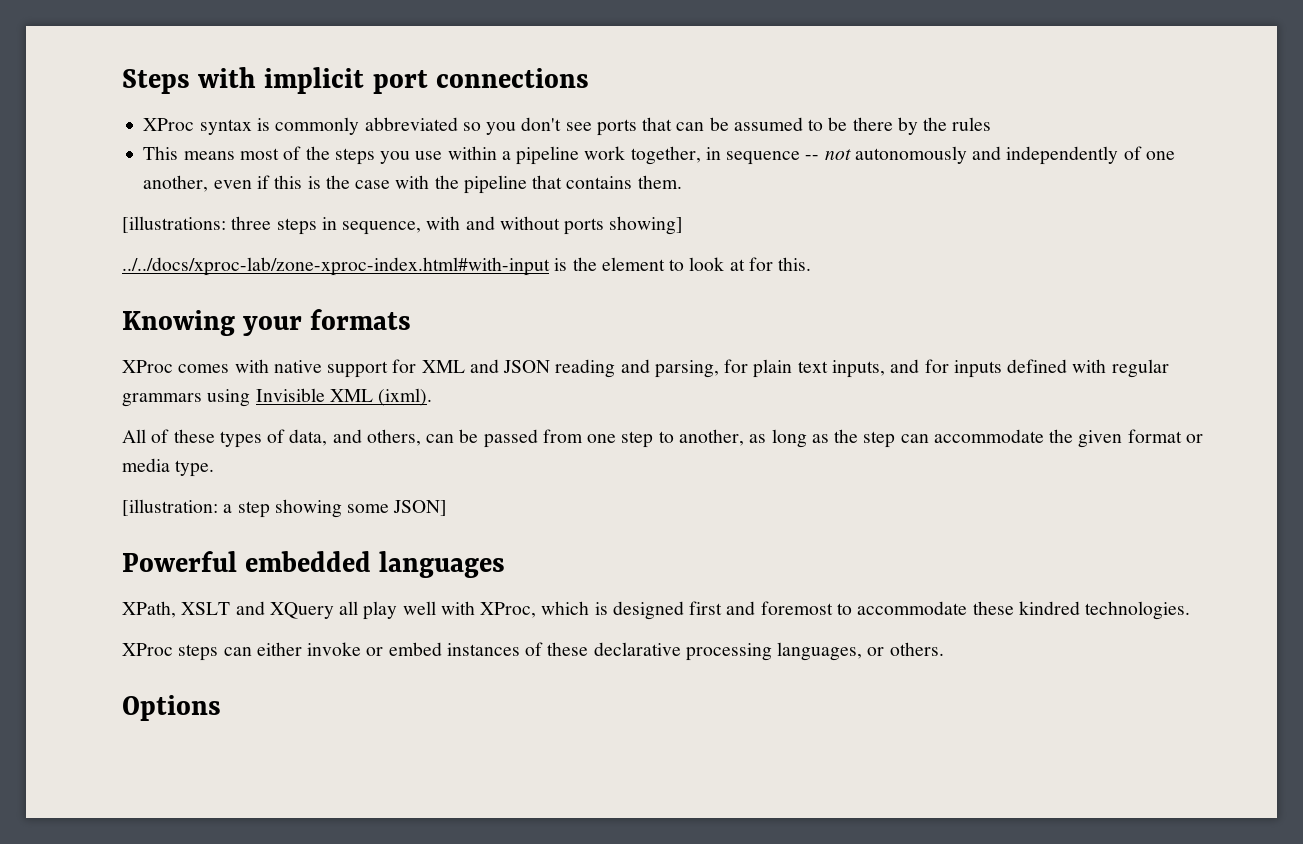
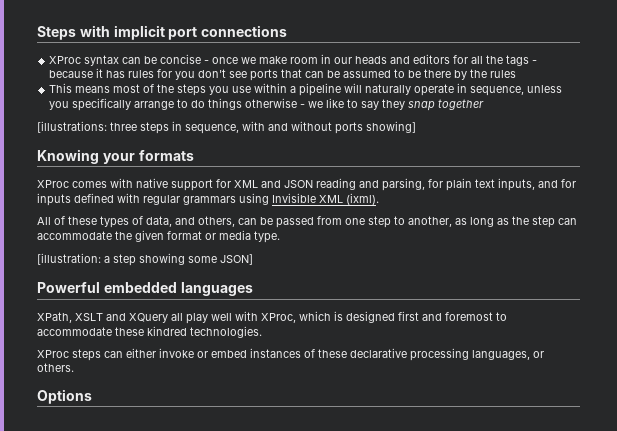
[256,117,481,135] is commonly abbreviated so -> [122,54,538,66] [49,68,173,78] can be concise - once we make room in our heads and editors for all the tags - because it has rules for
[584,146,1176,165] [143,175,682,194] work together, in sequence -- not autonomously and independently of one another, even if this is the case with the pipeline that contains them. -> [344,83,563,96] [49,98,485,111] will naturally operate in sequence, unless you specifically arrange to do things otherwise - we like to say they snap together
[122,257,812,276] // ../../docs/xproc-lab/zone-xproc-index.html#with-input is the element to look at for this. -> (416, 127) none

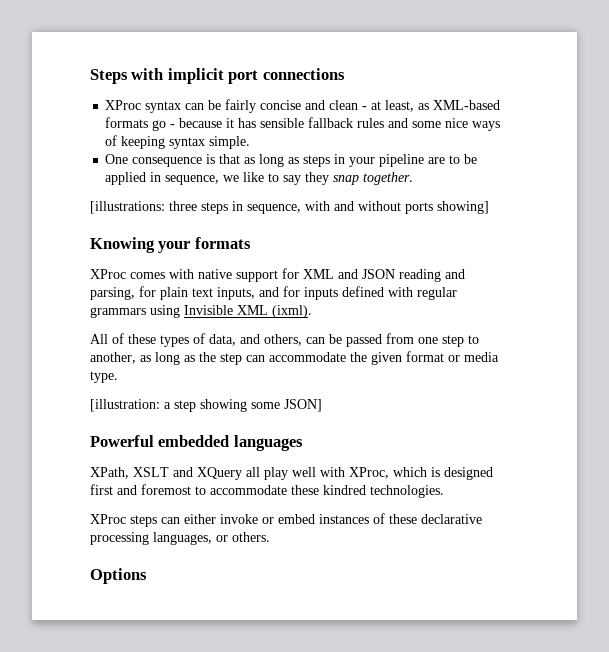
[160,54,538,66] [49,68,517,81] [49,83,563,96] [49,98,306,111] concise - once we make room in our heads and editors for all the tags - because it has rules for you don't see ports that can be assumed to be there by the rules // This means most of the steps you use within a pipeline will naturally operate in sequence, unless you specifically arrange to do things otherwise - -> [225,99,501,113] [105,117,501,131] [105,135,251,149] [105,154,478,167] [105,172,220,185] fairly concise and clean - at least, as XML-based formats go - because it has sensible fallback rules and some nice ways of keeping syntax simple. // One consequence is that as long as steps in your pipeline are to be applied in sequence,
[438,99,485,110] together -> [363,172,414,185] together.

